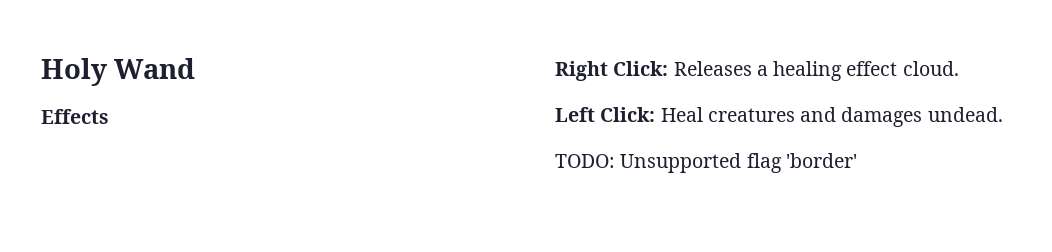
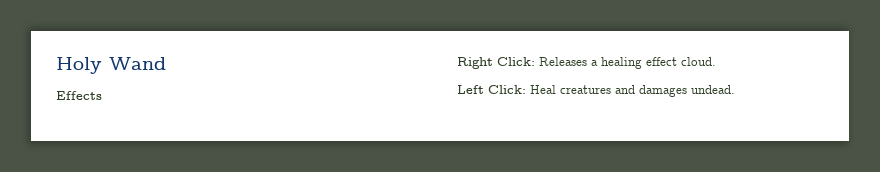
[555,153,857,173] // TODO: Unsupported flag 'border' -> (735, 89) none

